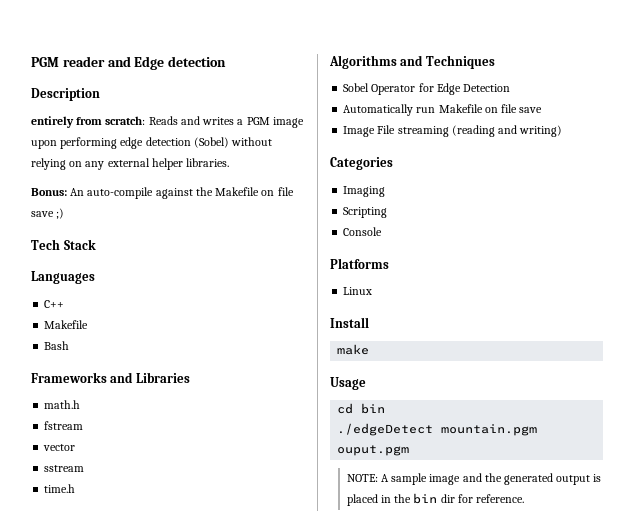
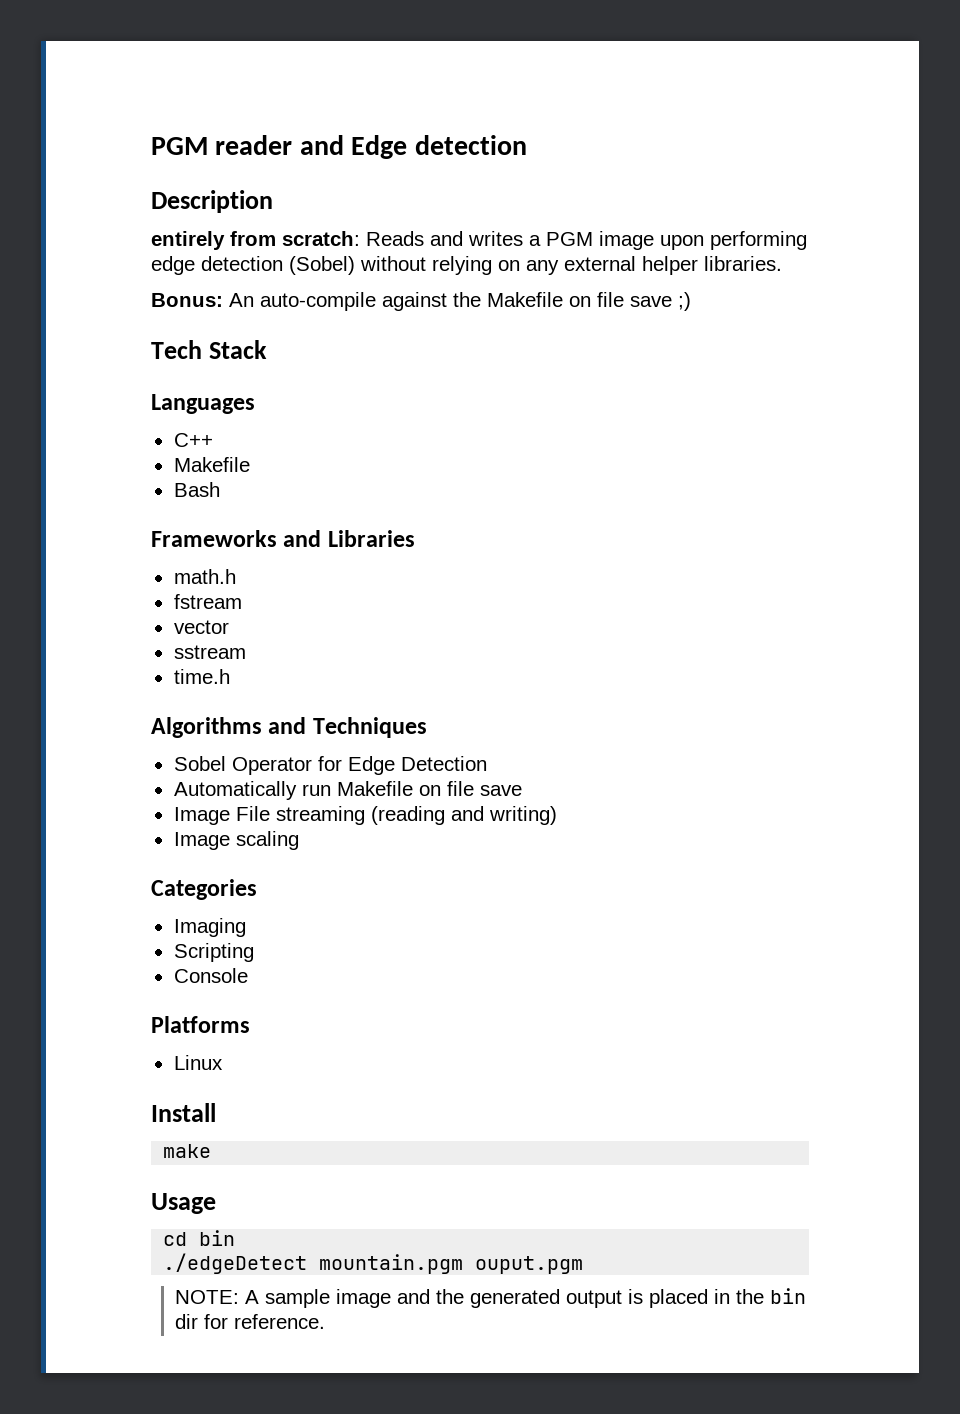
(563, 131) none -> [173,831,299,850] // Image scaling

